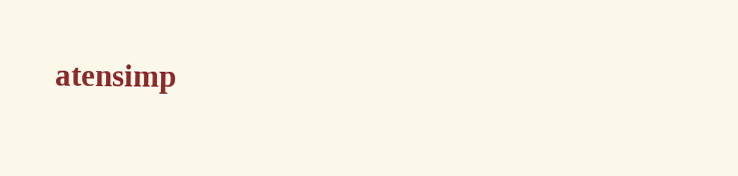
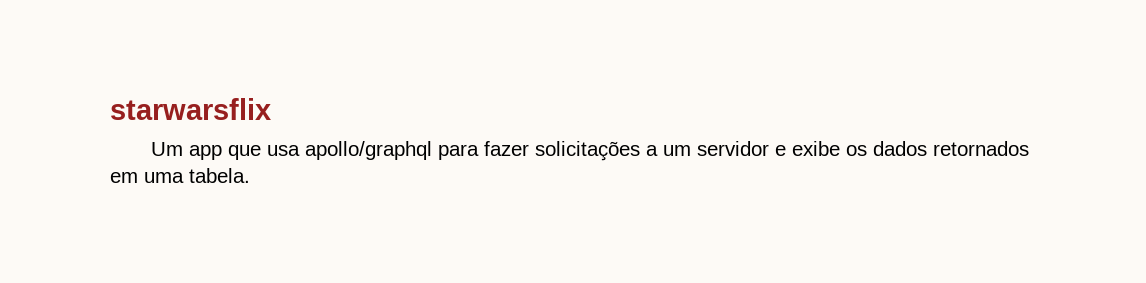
[54,63,177,94] atensimp -> [110,98,271,120] [150,141,1029,161] [110,168,250,183] starwarsflix // Um app que usa apollo/graphql para fazer solicitações a um servidor e exibe os dados retornados em uma tabela.

